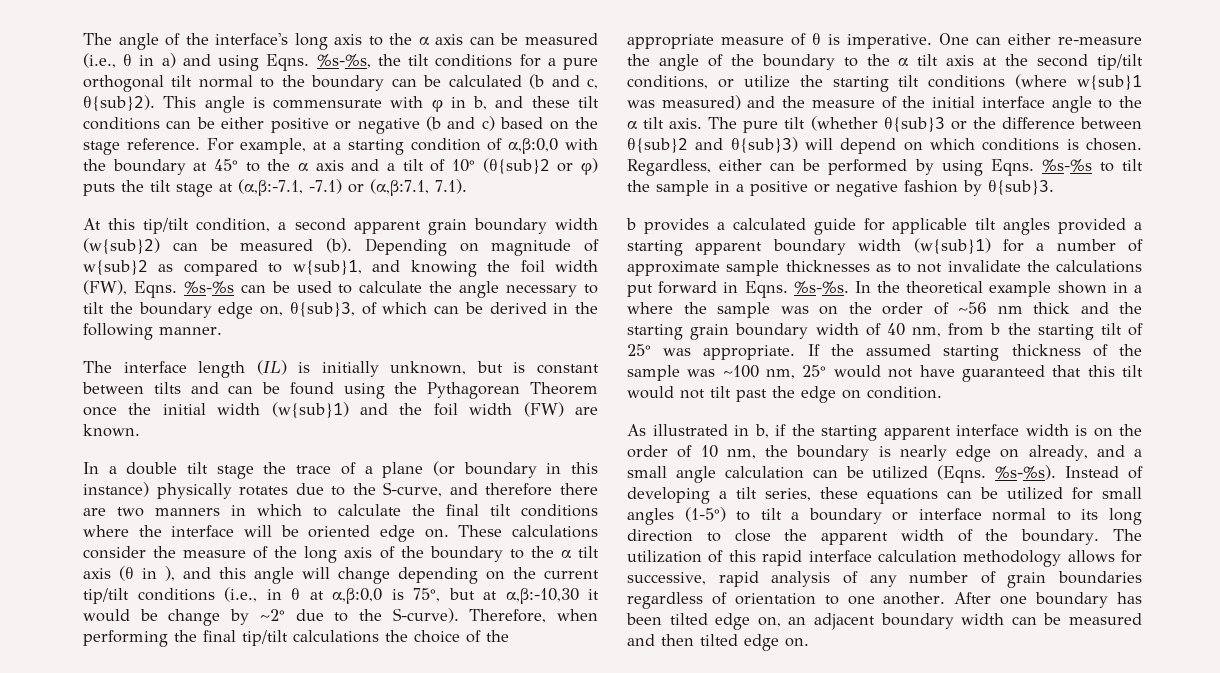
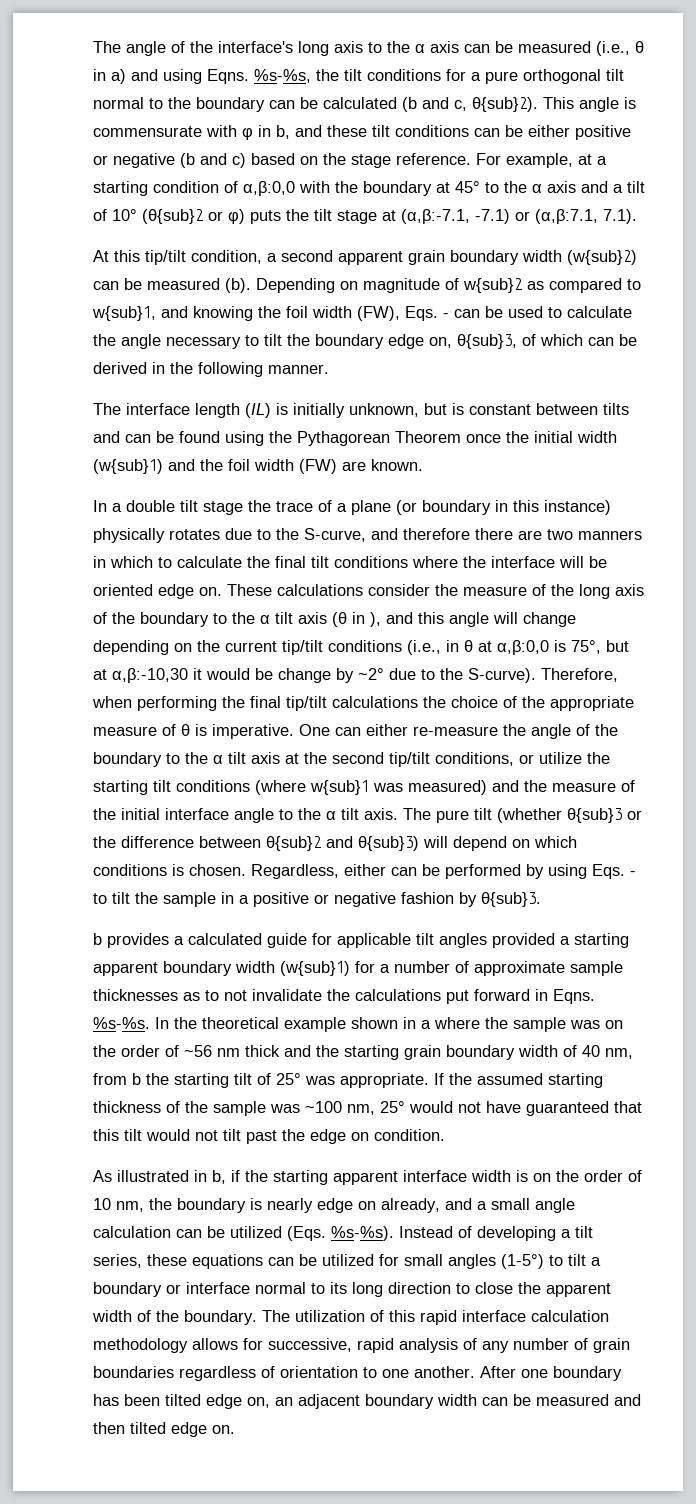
[133,281,234,298] Eqns. %s-%s -> [405,306,449,321] Eqs. -
[990,159,1092,176] Eqns. %s-%s -> [592,864,636,879] Eqs. -
[937,465,987,483] (Eqns. -> [287,1226,326,1241] (Eqs.

